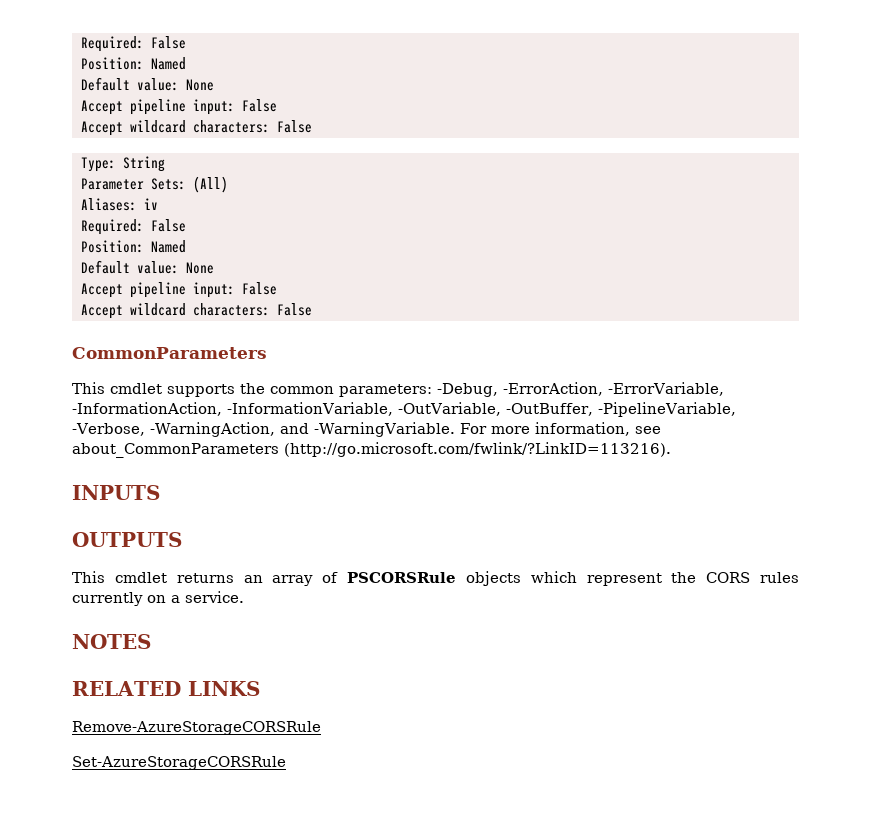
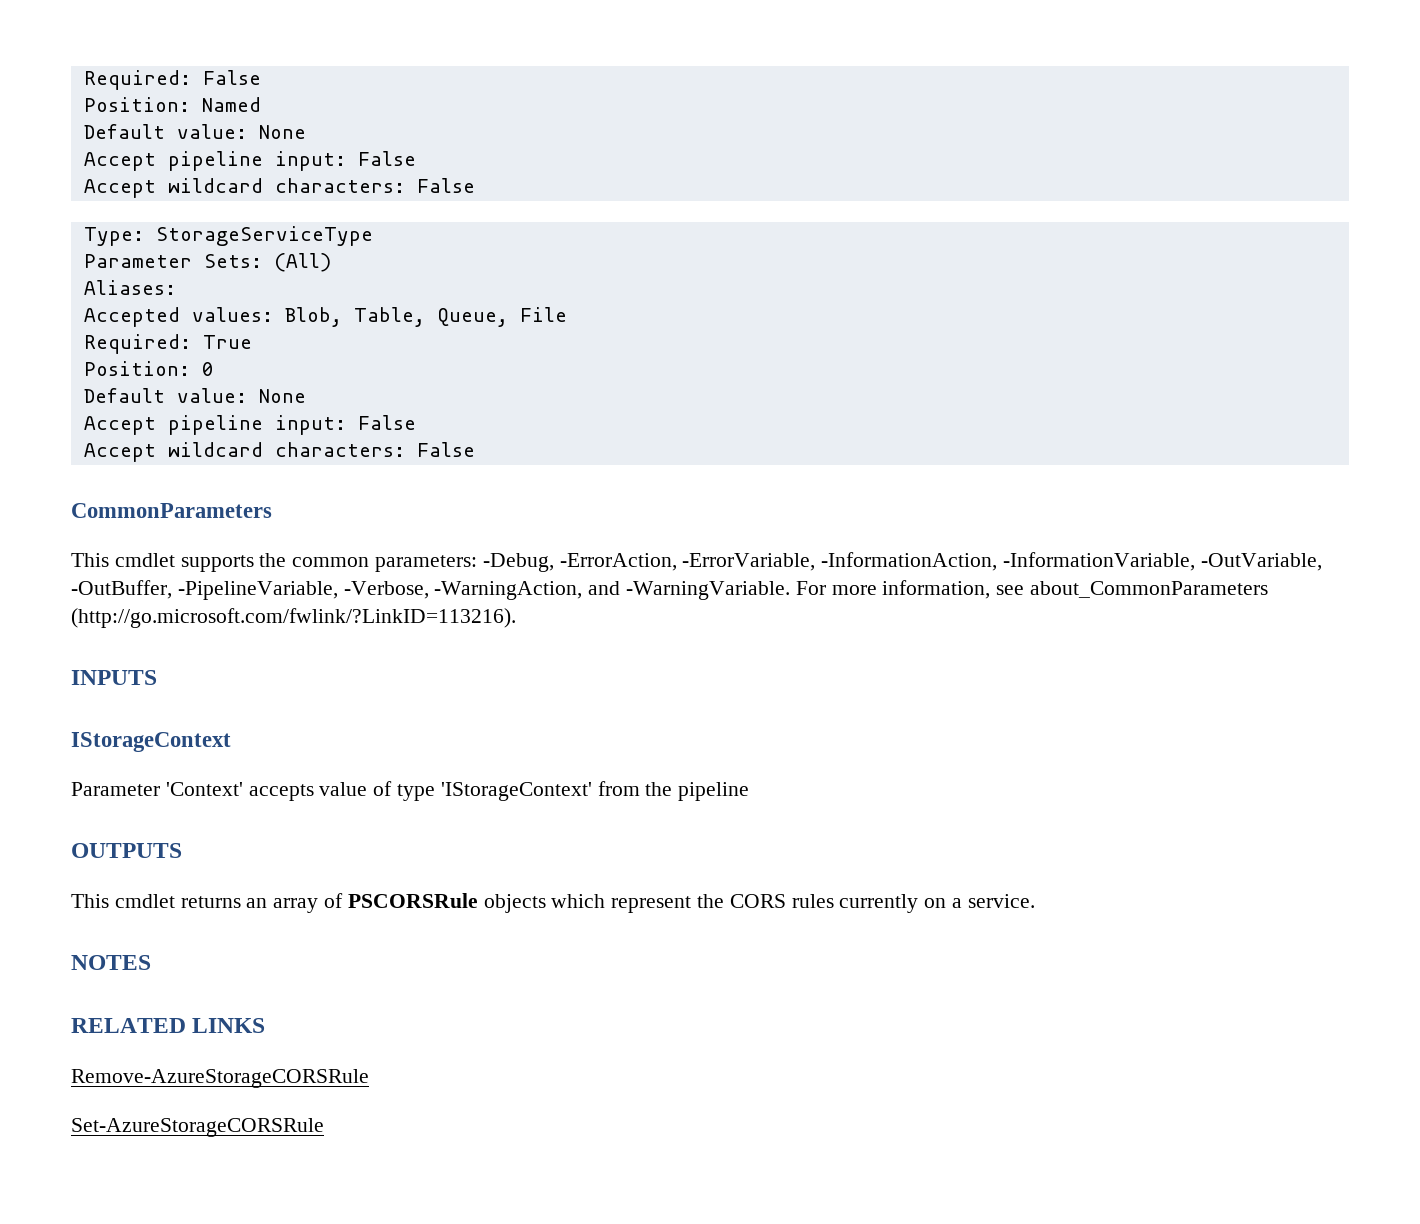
[122,156,165,172] String -> [155,226,373,246] StorageServiceType
[143,198,158,210] [80,219,186,235] [80,240,186,253] iv // Required: False // Position: Named -> [83,307,567,327] [83,334,252,354] [83,361,214,376] // Accepted values: Blob, Table, Queue, File // Required: True // Position: 0
(160, 492) none -> [71,732,231,752] [71,781,750,801] // IStorageContext // Parameter 'Context' accepts value of type 'IStorageContext' from the pipeline

